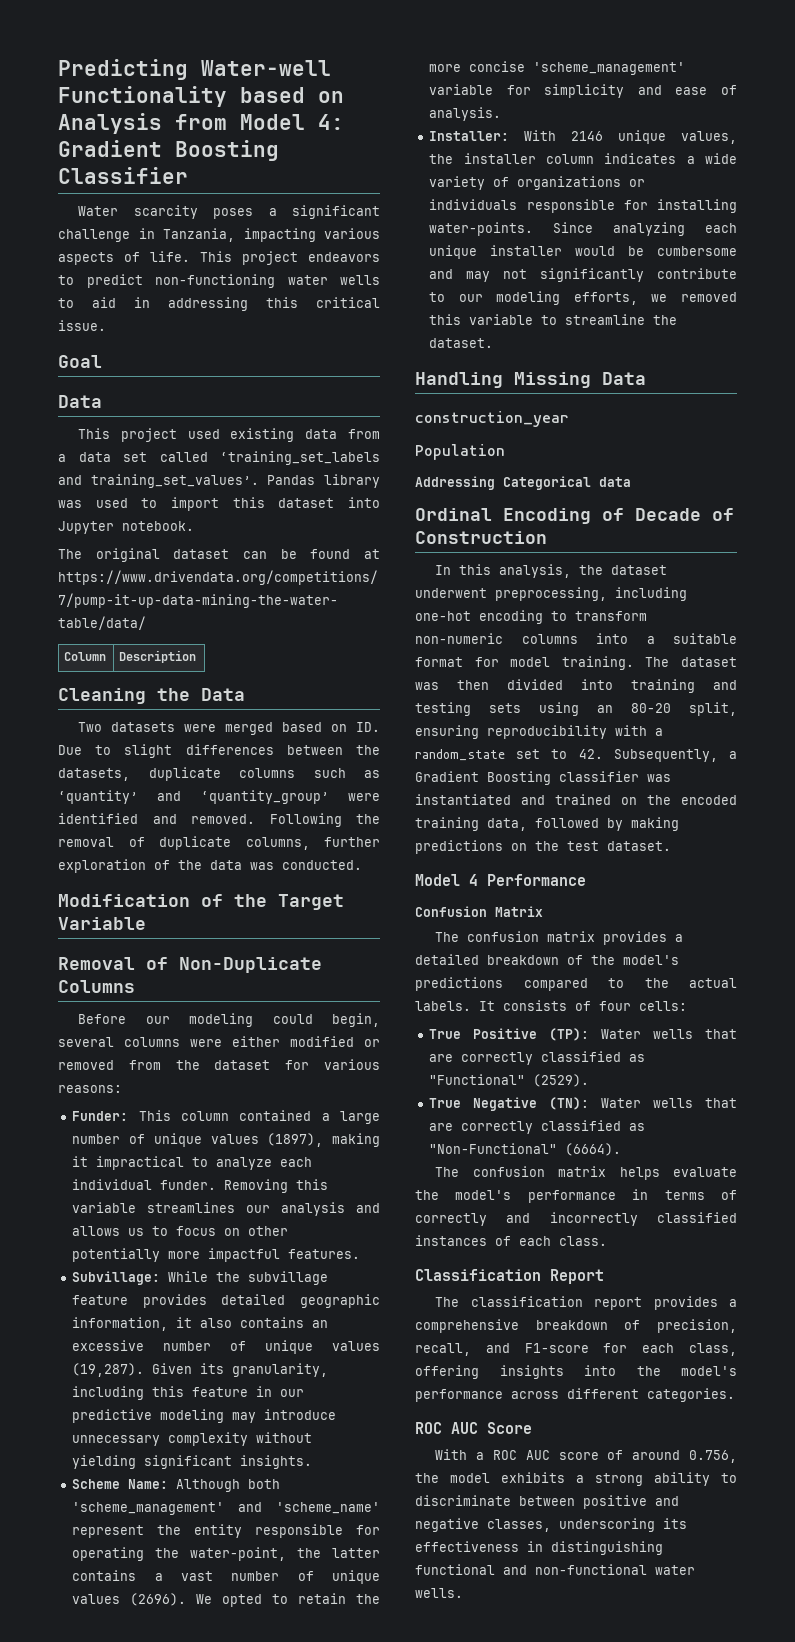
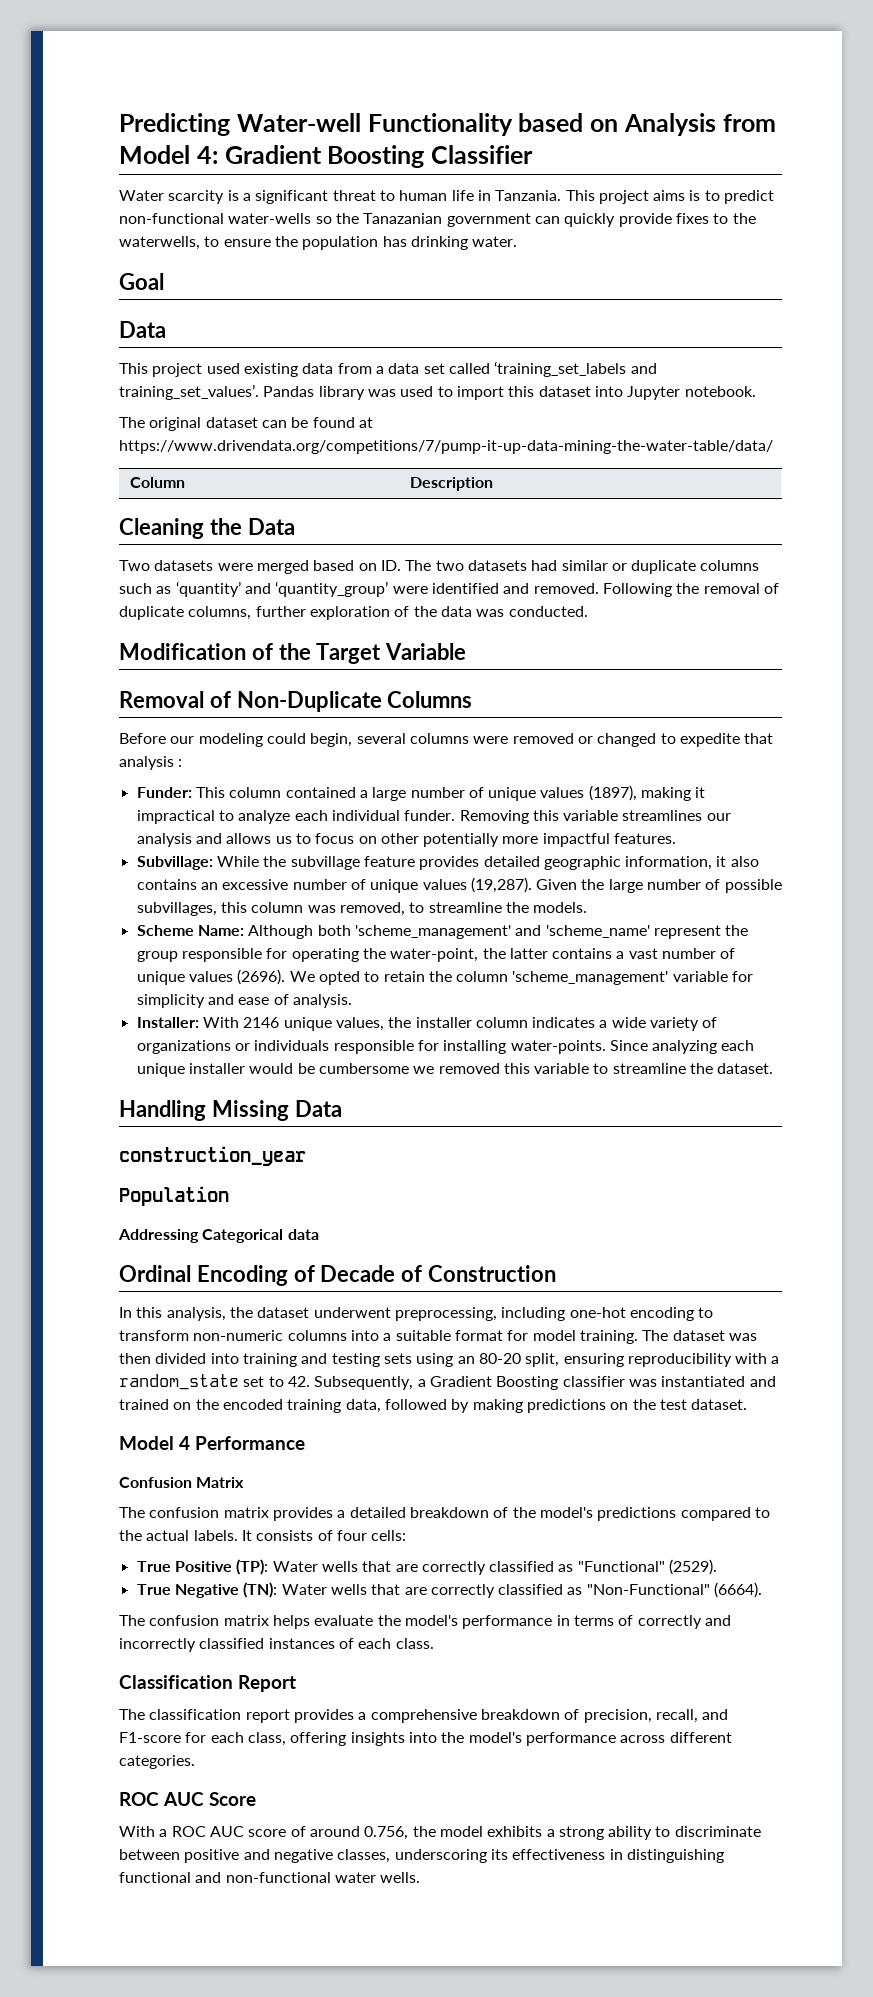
[213,208,254,219] poses -> [227,190,239,201] is
[58,228,380,242] [58,251,380,265] [58,274,380,288] [58,297,380,311] [58,320,106,331] challenge in Tanzania, impacting various aspects of life. This project endeavors to predict non-functioning water wells to aid in addressing this critical issue. -> [332,190,775,204] [119,213,756,227] [119,236,518,250] threat to human life in Tanzania. This project aims is to predict non-functional water-wells so the Tanazanian government can quickly provide fixes to the waterwells, to ensure the population has drinking water.
[58,744,380,758] [58,768,130,781] Due to slight differences between the datasets, -> [405,560,627,571] The two datasets had similar or
[232,1036,380,1047] [58,1059,380,1070] [58,1085,122,1093] either modified or removed from the dataset for various reasons: -> [512,733,774,747] [119,756,183,770] removed or changed to expedite that analysis :
[200,1363,329,1377] [72,1386,305,1400] [72,1409,337,1423] [72,1432,313,1446] [72,1455,313,1469] its granularity, including this feature in our predictive modeling may introduce unnecessary complexity without yielding significant insights. -> [581,879,782,893] [136,902,588,916] the large number of possible subvillages, this column was removed, to streamline the models.
[194,1524,243,1538] entity -> [136,951,178,962] group
[429,61,526,72] more concise -> [456,971,509,982] column
[429,268,737,282] [429,291,638,305] and may not significantly contribute to our modeling efforts, -> (409, 1068) none

